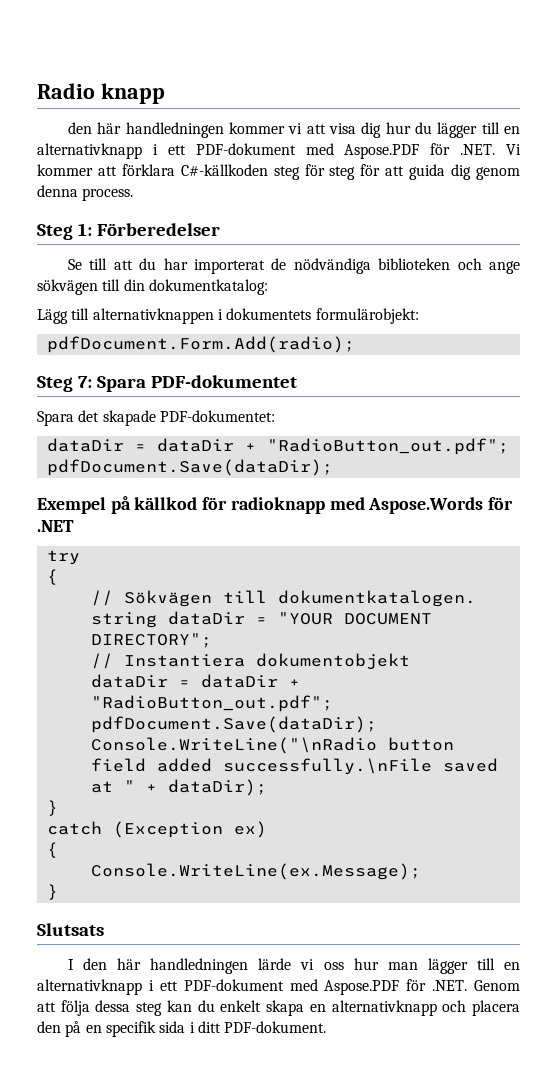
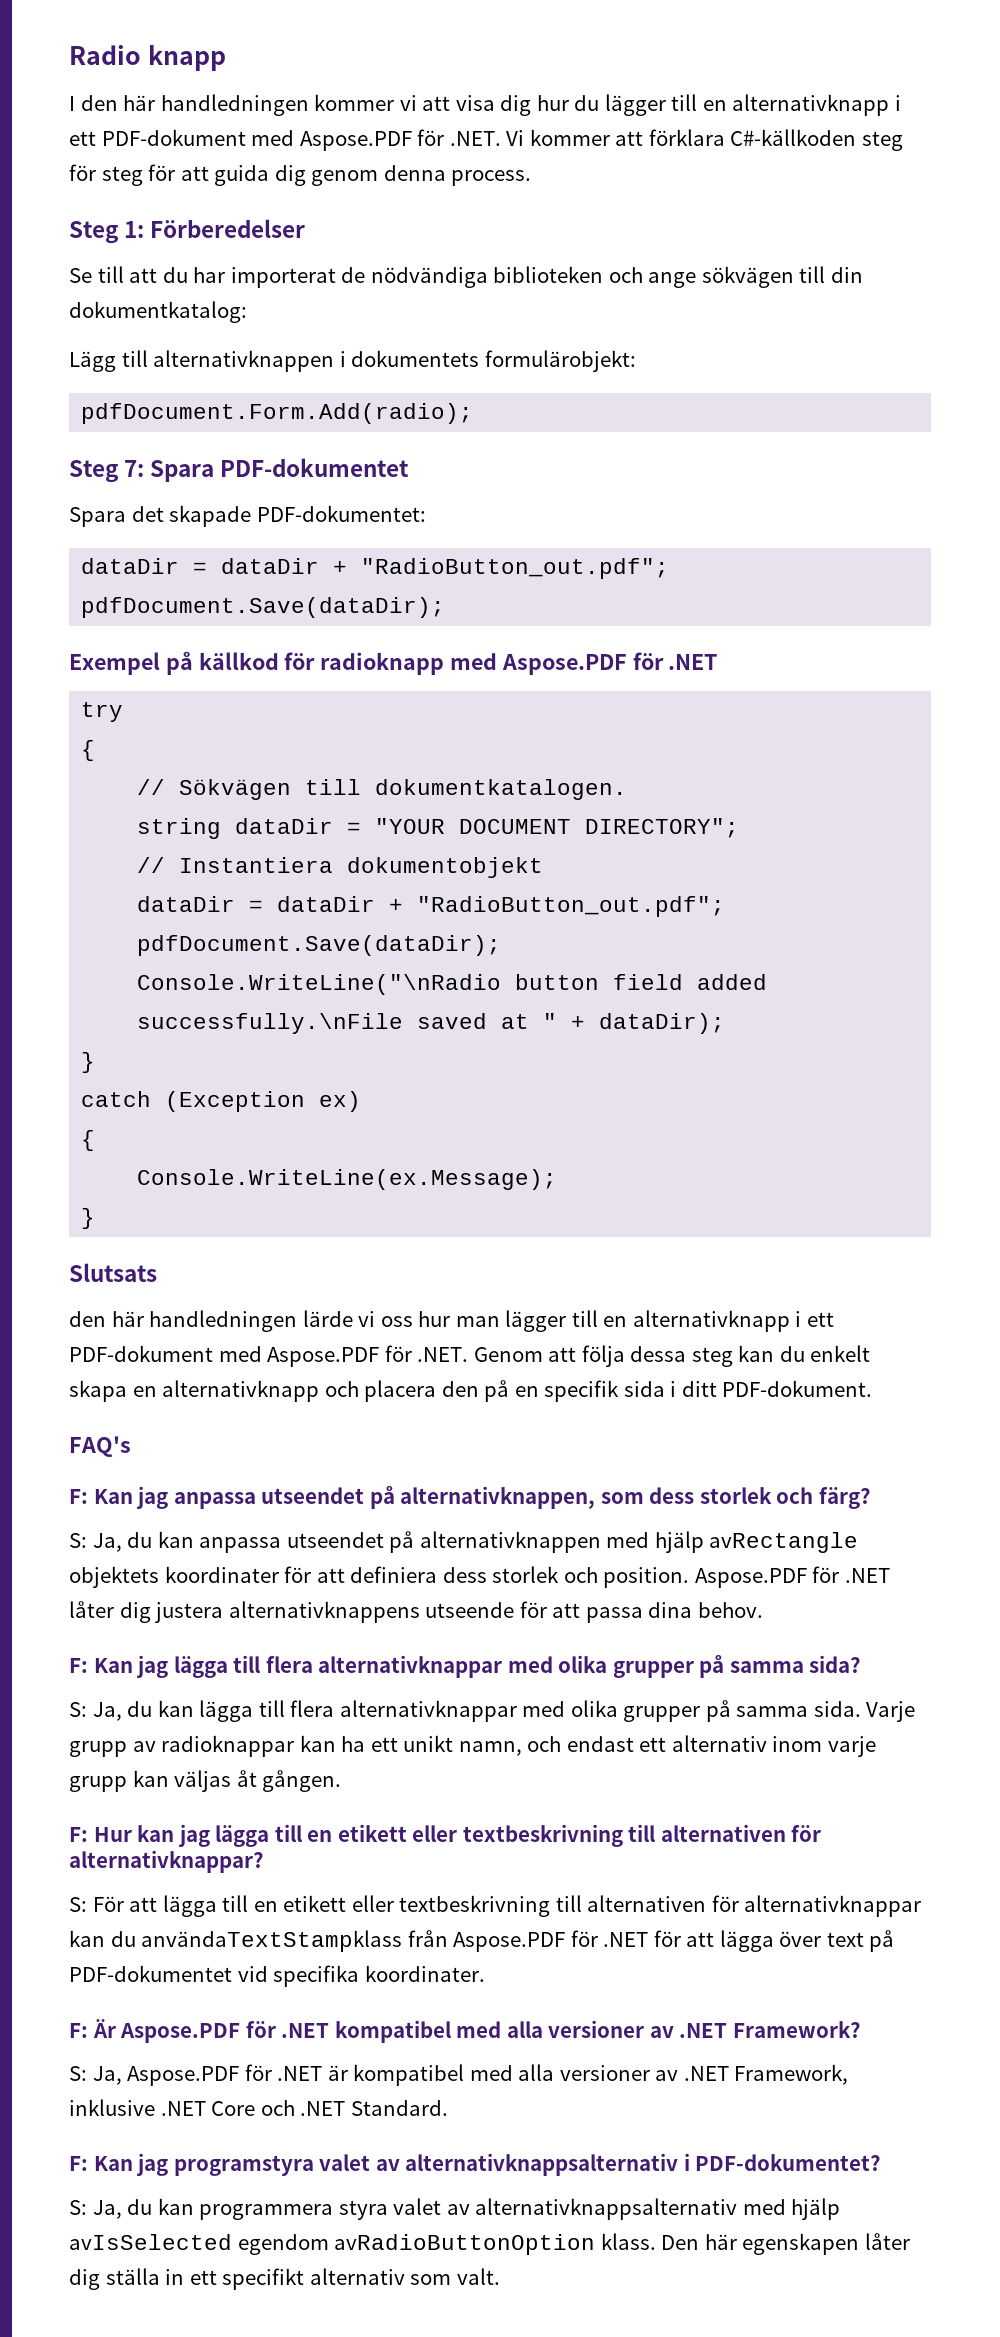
(165, 93) none -> [69,96,75,111] I
[368,497,484,514] Aspose.Words -> [501,654,627,675] Aspose.PDF
[68,959,75,970] I -> (157, 1272) none
(327, 1027) none -> [69,1436,131,1457] [69,1486,871,1509] [69,1531,859,1553] [69,1566,890,1588] [69,1601,763,1623] [69,1655,862,1678] [69,1700,916,1722] [69,1735,876,1757] [69,1770,342,1792] [69,1824,822,1847] [69,1850,264,1873] [69,1895,922,1917] [69,1930,895,1952] [69,1965,485,1987] [69,2019,861,2043] [69,2064,849,2086] [69,2099,448,2116] [69,2153,882,2176] [69,2198,841,2220] [69,2233,910,2255] [69,2268,500,2290] // FAQ's // F: Kan jag anpassa utseendet på alternativknappen, som dess storlek och färg? // S: Ja, du kan anpassa utseendet på alternativknappen med hjälp avRectangle objektets koordinater för att definiera dess storlek och position. Aspose.PDF för .NET låter dig justera alternativknappens utseende för att passa dina behov. // F: Kan jag lägga till flera alternativknappar med olika grupper på samma sida? // S: Ja, du kan lägga till flera alternativknappar med olika grupper på samma sida. Varje grupp av radioknappar kan ha ett unikt namn, och endast ett alternativ inom varje grupp kan väljas åt gången. // F: Hur kan jag lägga till en etikett eller textbeskrivning till alternativen för alternativknappar? // S: För att lägga till en etikett eller textbeskrivning till alternativen för alternativknappar kan du användaTextStampklass från Aspose.PDF för .NET för att lägga över text på PDF-dokumentet vid specifika koordinater. // F: Är Aspose.PDF för .NET kompatibel med alla versioner av .NET Framework? // S: Ja, Aspose.PDF för .NET är kompatibel med alla versioner av .NET Framework, inklusive .NET Core och .NET Standard. // F: Kan jag programstyra valet av alternativknappsalternativ i PDF-dokumentet? // S: Ja, du kan programmera styra valet av alternativknappsalternativ med hjälp avIsSelected egendom avRadioButtonOption klass. Den här egenskapen låter dig ställa in ett specifikt alternativ som valt.

